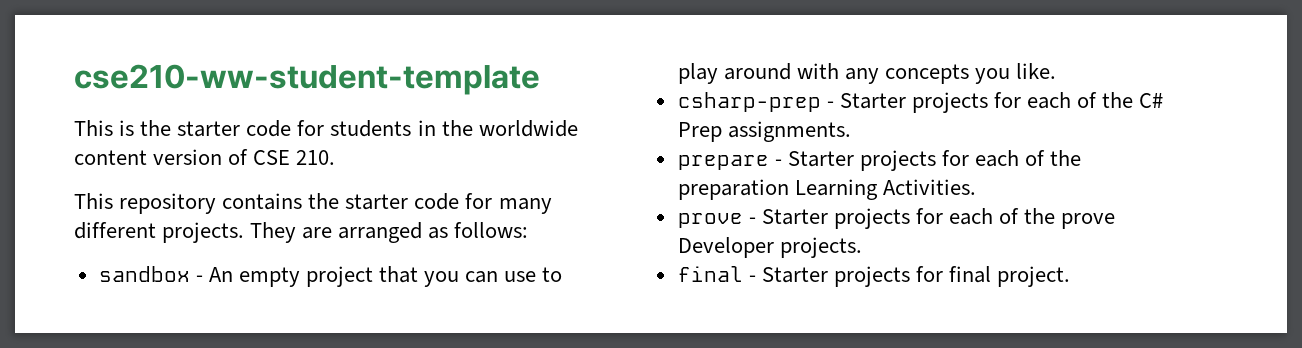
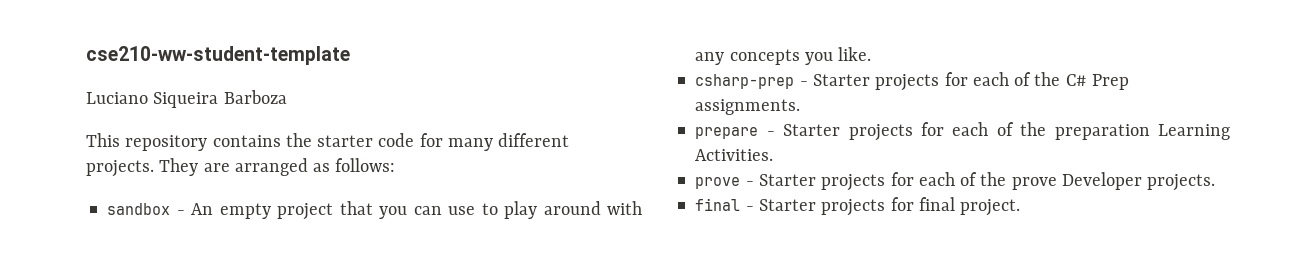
[74,120,578,137] [74,149,336,165] This is the starter code for students in the worldwide content version of CSE 210. -> [86,90,287,108] Luciano Siqueira Barboza

